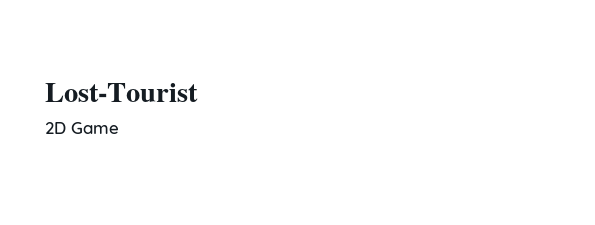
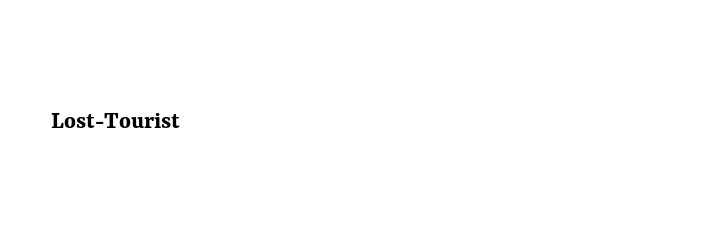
[45,122,119,134] // 2D Game -> (180, 120) none

